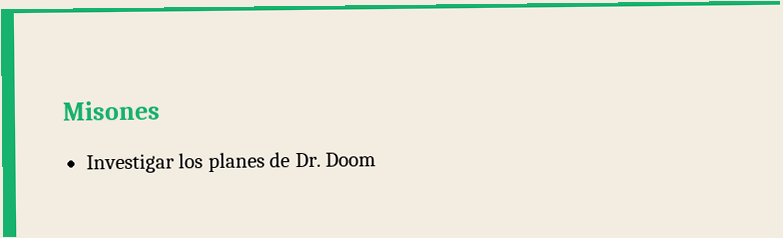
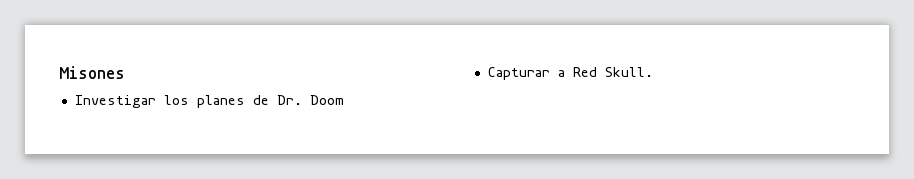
(377, 159) none -> [487,67,653,80] // Capturar a Red Skull.

